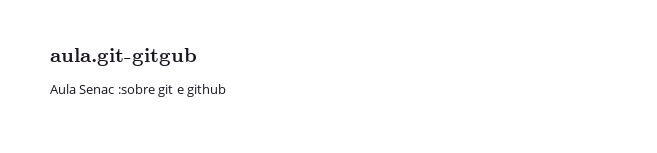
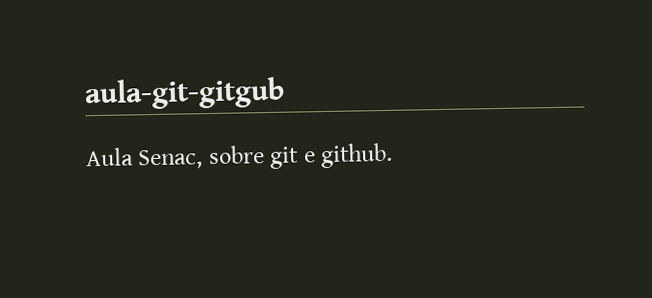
[50,48,197,66] aula.git-gitgub -> [84,76,285,111] aula-git-gitgub
[79,84,155,94] Senac :sobre -> [137,145,265,170] Senac, sobre
[186,84,226,97] github -> [320,142,394,169] github.

